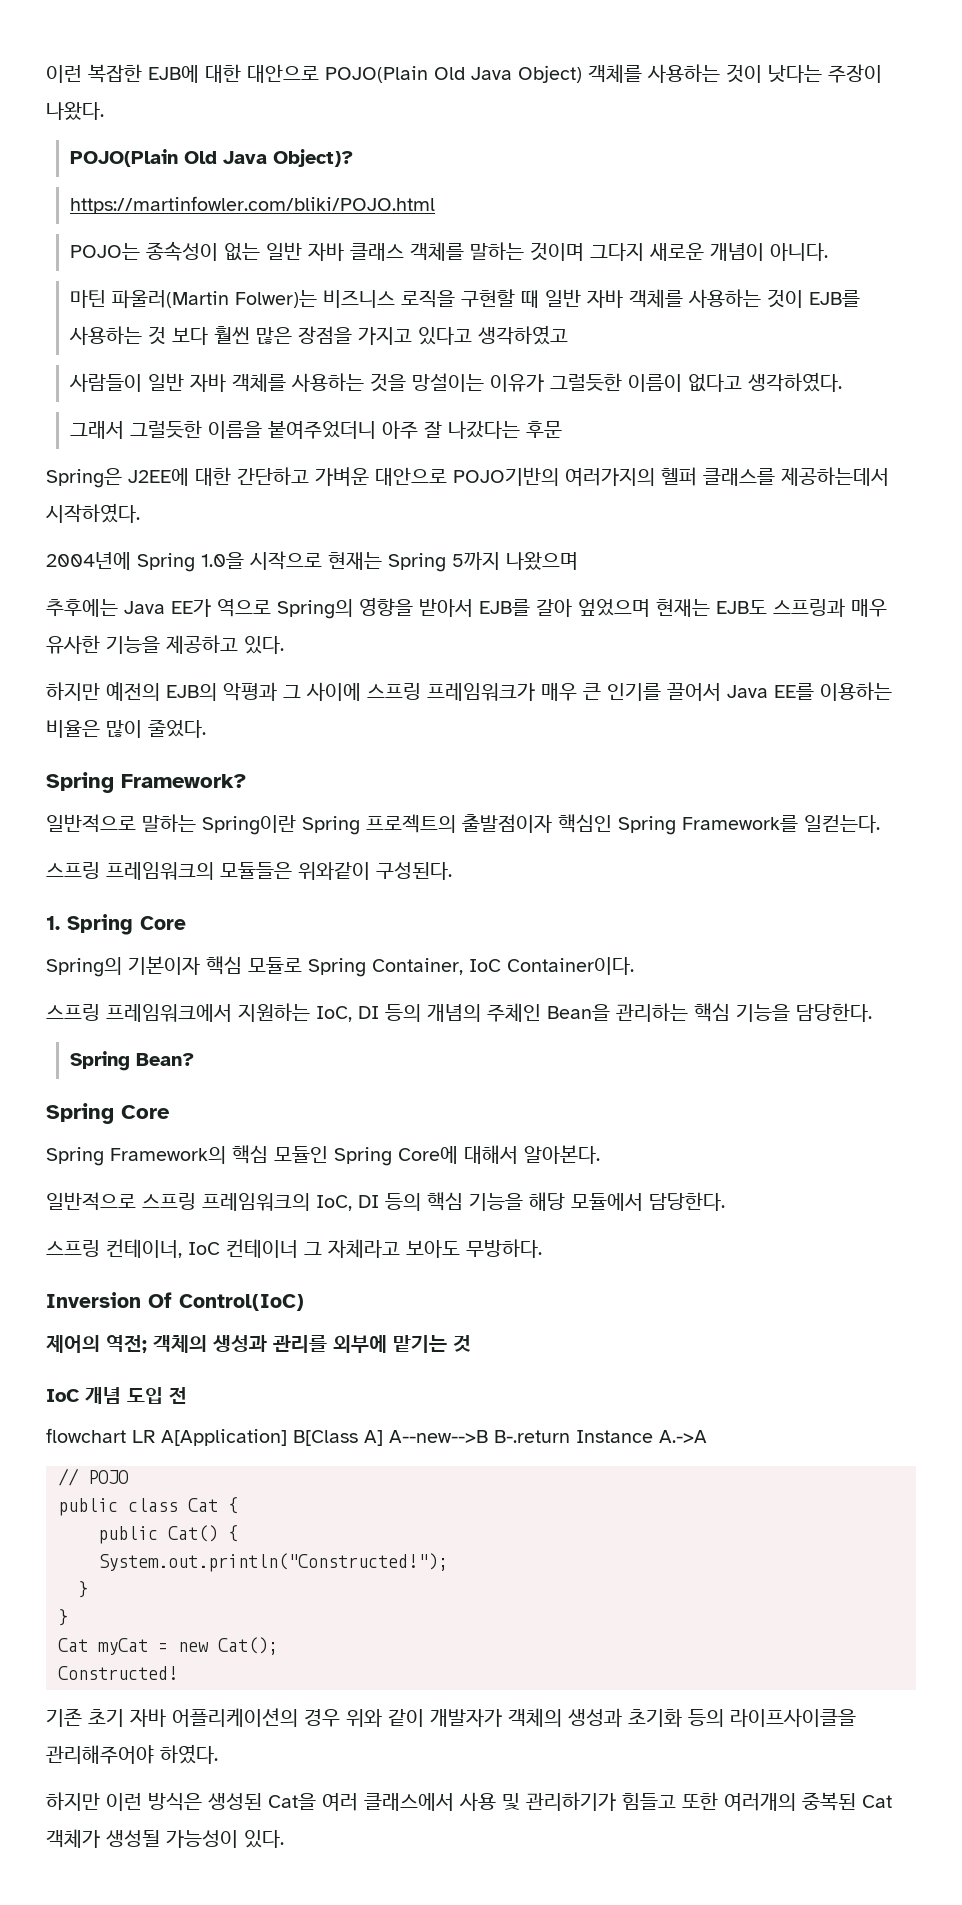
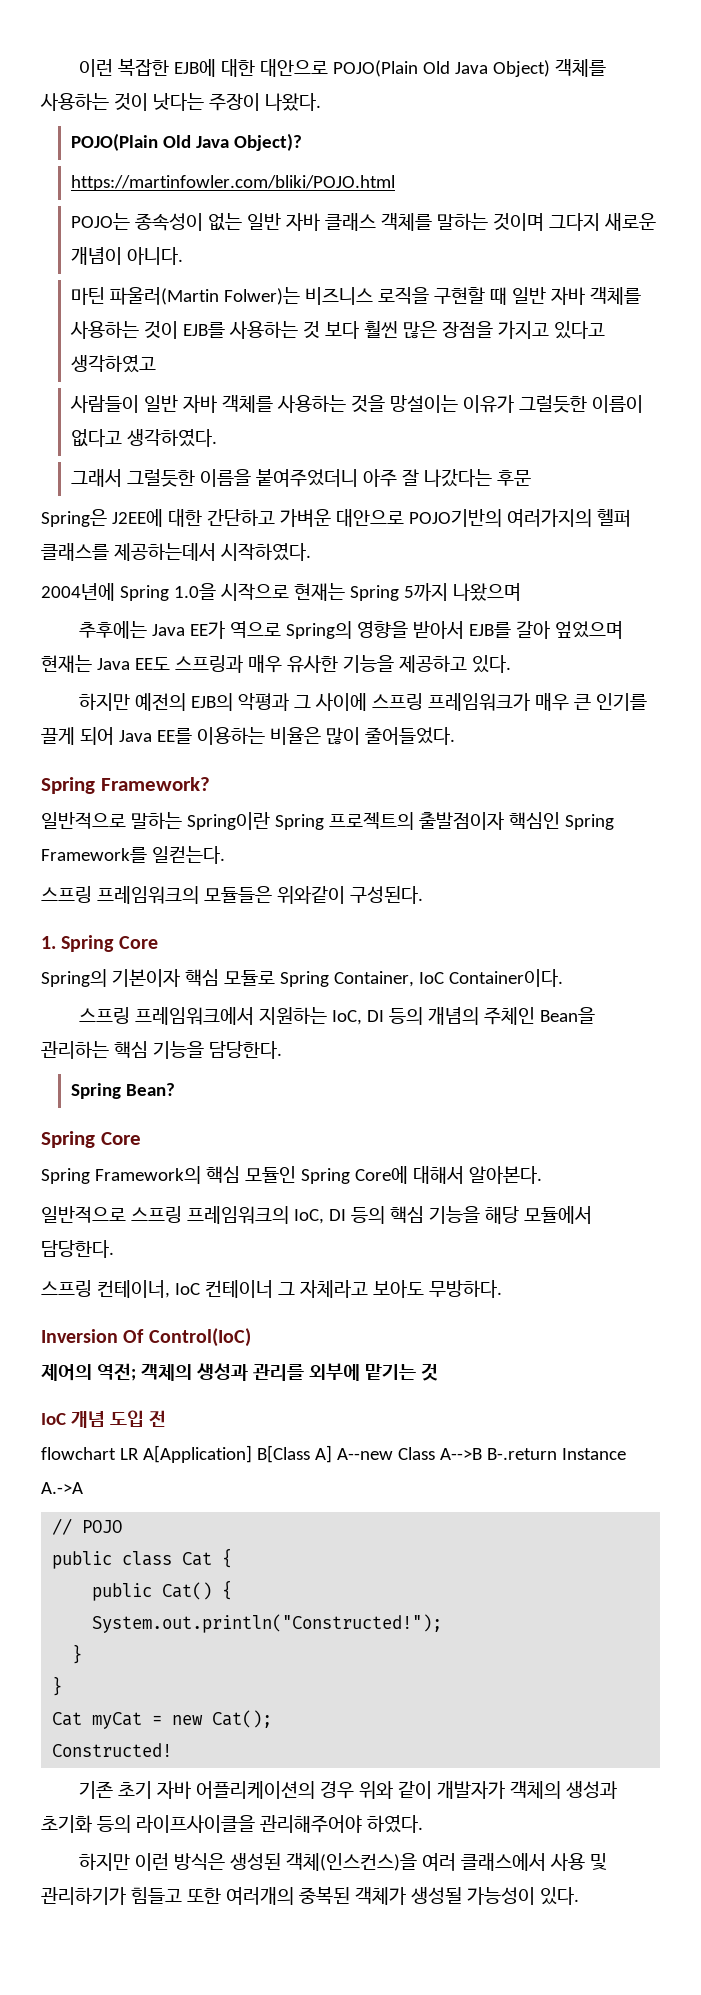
[716,600,767,614] EJB도 -> [96,657,170,670] Java EE도
[667,683,721,701] 끌어서 -> [41,727,114,745] 끌게 되어
[148,719,206,738] 줄었다. -> [364,727,455,745] 줄어들었다.
[389,1430,488,1443] A--new-->B -> [336,1447,482,1460] A--new Class A-->B
[268,1793,316,1810] Cat을 -> [286,1853,418,1871] 객체(인스컨스)을
[862,1795,892,1808] Cat -> (350, 1895) none

